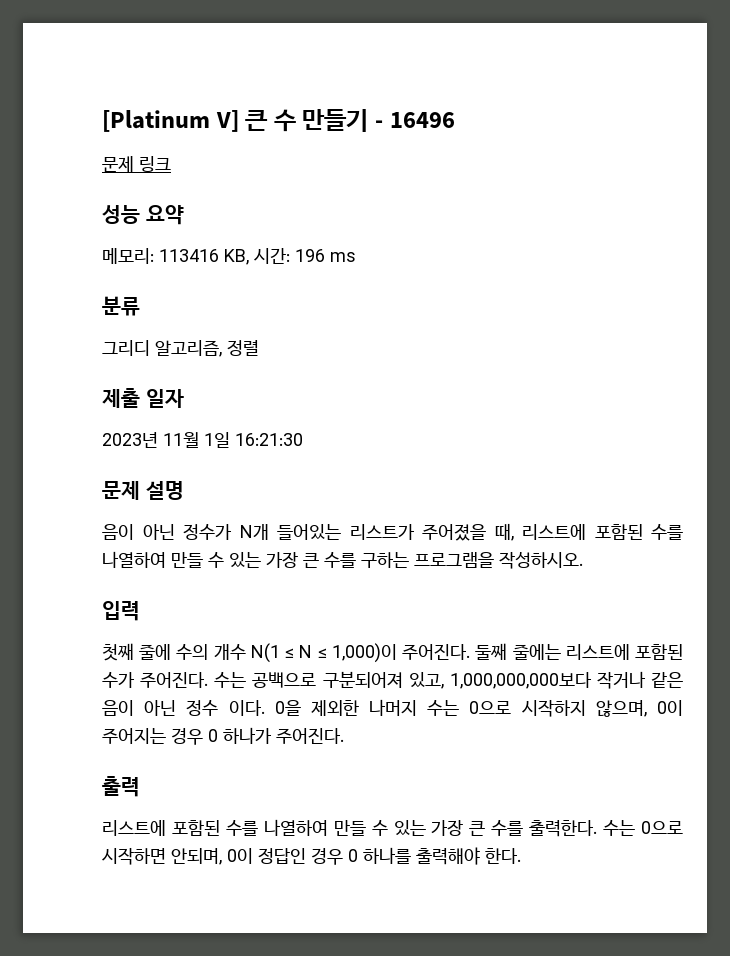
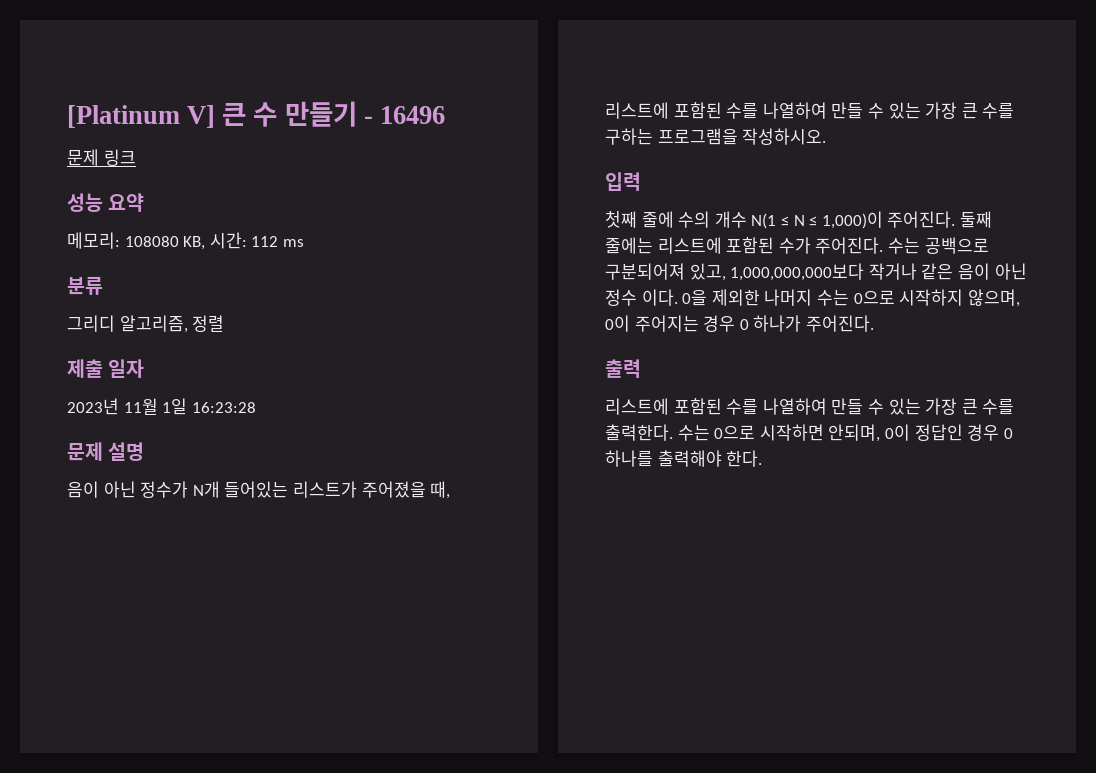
[159,249,219,262] 113416 -> [124,236,179,247] 108080
[295,249,325,262] 196 -> [251,236,279,247] 112
[235,433,303,446] 16:21:30 -> [191,402,256,413] 16:23:28

